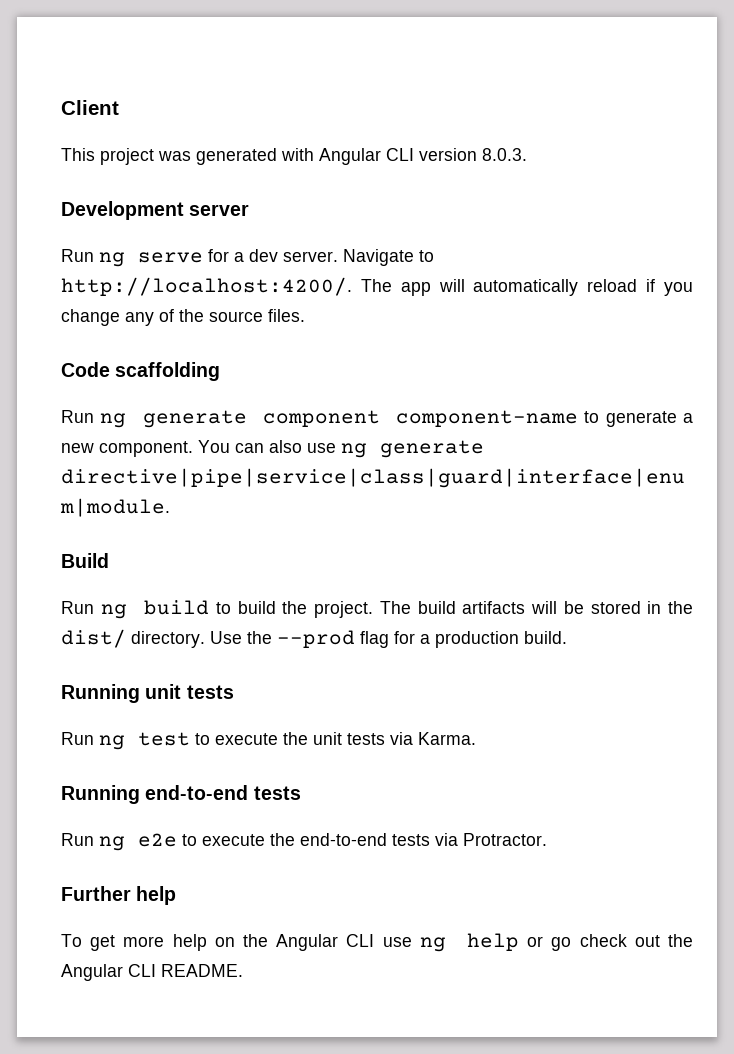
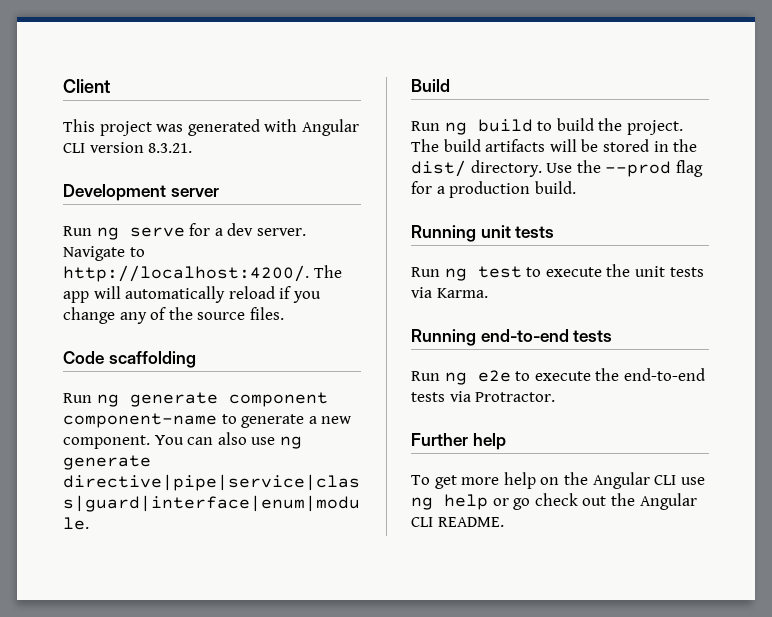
[482,148,527,161] 8.0.3. -> [148,143,193,153] 8.3.21.

